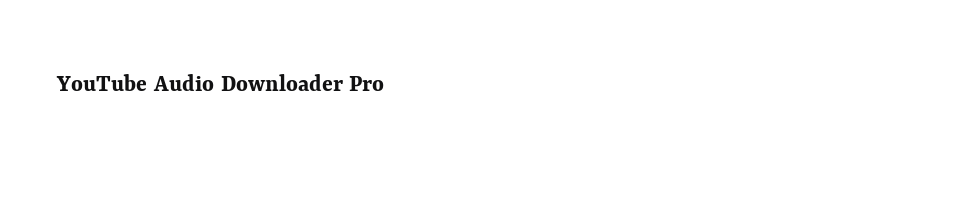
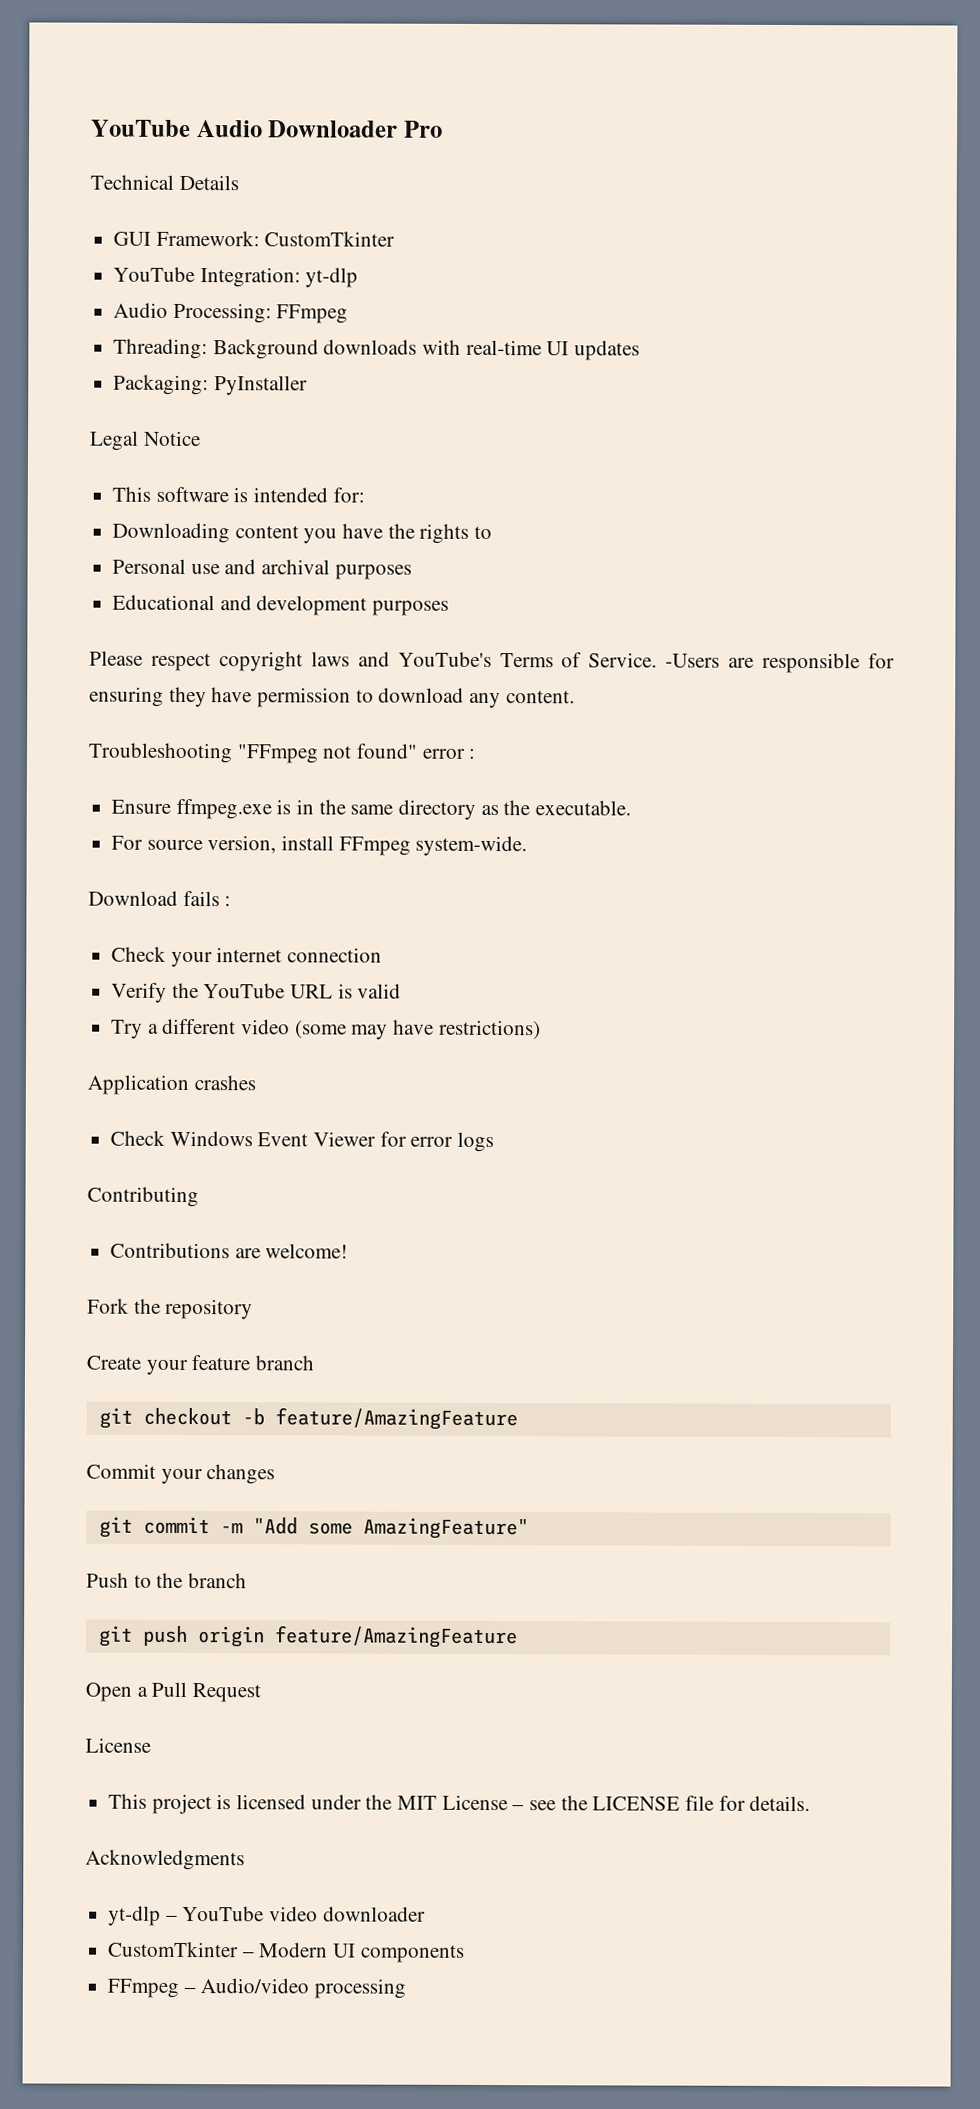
(385, 83) none -> [90,174,239,191] [113,230,396,247] [113,266,359,288] [113,302,349,324] [113,338,641,361] [113,374,308,396] [90,430,201,451] [112,486,365,503] [112,522,493,544] [112,558,412,580] [112,594,450,616] [89,650,895,674] [89,686,575,709] [88,742,477,764] [111,798,632,820] [111,835,528,857] [88,890,232,907] [111,946,383,968] [111,982,402,1003] [111,1018,541,1040] [87,1074,256,1096] [110,1130,495,1153] [87,1186,199,1208] [110,1242,349,1259] [87,1298,254,1320] [86,1355,316,1376] [98,1407,518,1431] [86,1463,276,1485] [98,1516,529,1540] [86,1572,248,1589] [98,1625,518,1649] [85,1681,262,1703] [85,1737,151,1753] [108,1793,811,1815] [85,1849,245,1871] [108,1905,426,1926] [108,1941,465,1963] [107,1978,407,1999] // Technical Details // GUI Framework: CustomTkinter // YouTube Integration: yt-dlp // Audio Processing: FFmpeg // Threading: Background downloads with real-time UI updates // Packaging: PyInstaller // Legal Notice // This software is intended for: // Downloading content you have the rights to // Personal use and archival purposes // Educational and development purposes // Please respect copyright laws and YouTube's Terms of Service. -Users are responsible for ensuring they have permission to download any content. // Troubleshooting "FFmpeg not found" error : // Ensure ffmpeg.exe is in the same directory as the executable. // For source version, install FFmpeg system-wide. // Download fails : // Check your internet connection // Verify the YouTube URL is valid // Try a different video (some may have restrictions) // Application crashes // Check Windows Event Viewer for error logs // Contributing // Contributions are welcome! // Fork the repository // Create your feature branch // git checkout -b feature/AmazingFeature // Commit your changes // git commit -m "Add some AmazingFeature" // Push to the branch // git push origin feature/AmazingFeature // Open a Pull Request // License // This project is licensed under the MIT License – see the LICENSE file for details. // Acknowledgments // yt-dlp – YouTube video downloader // CustomTkinter – Modern UI components // FFmpeg – Audio/video processing

